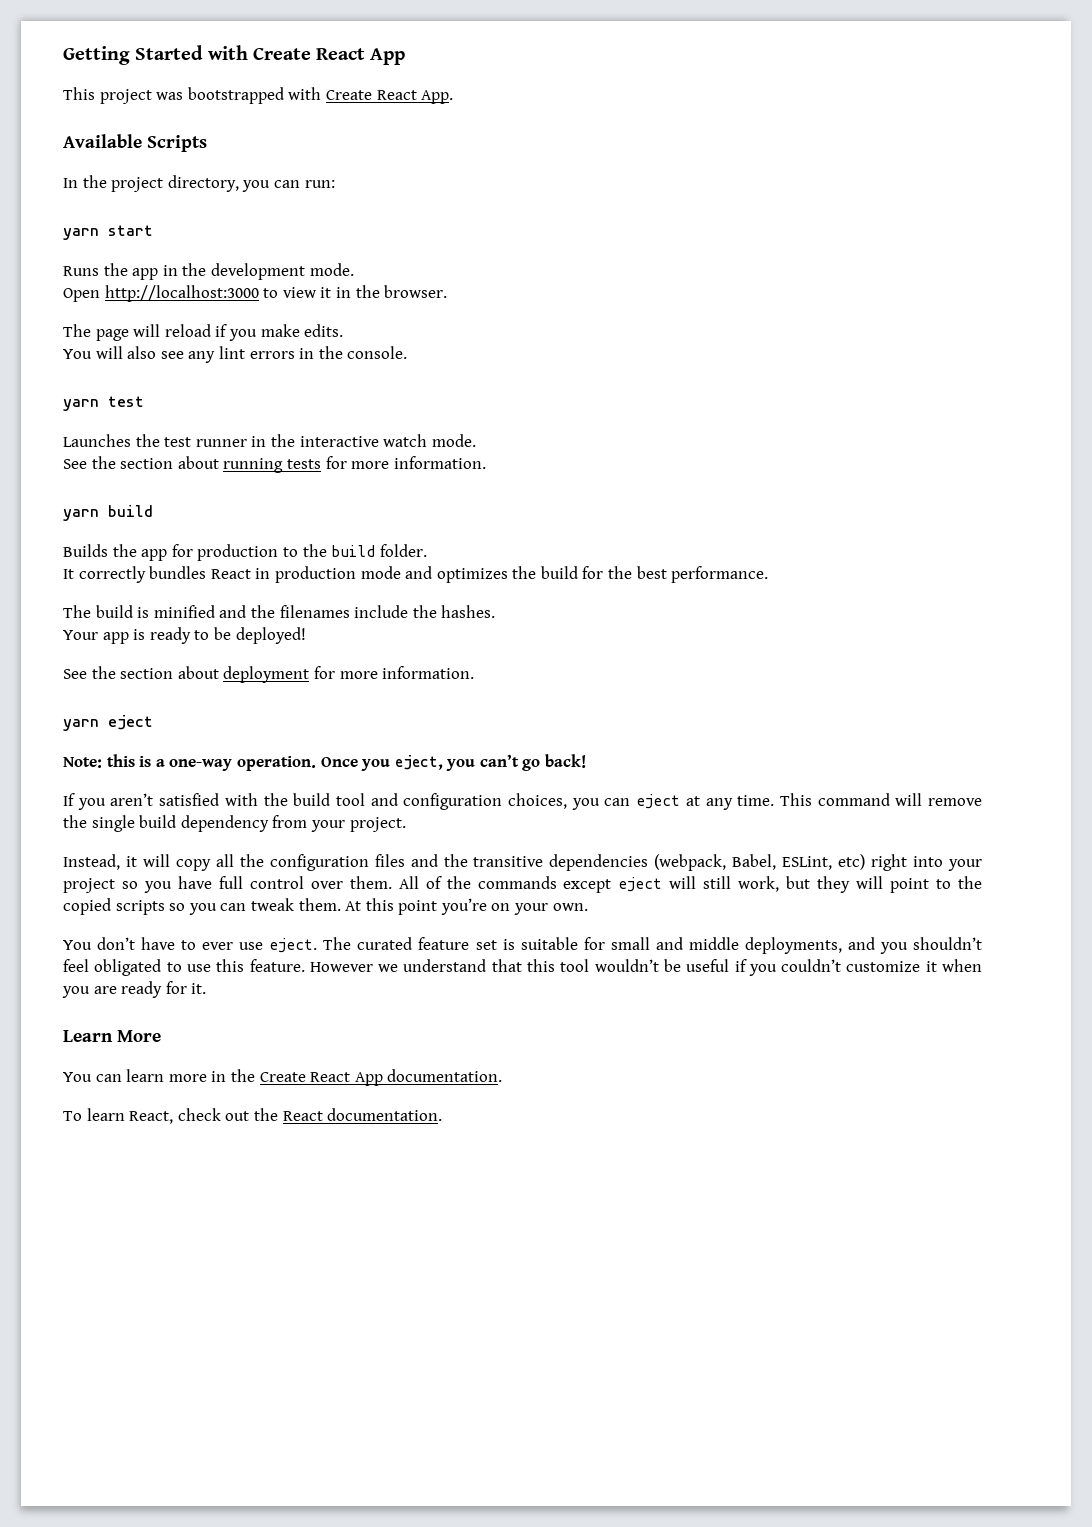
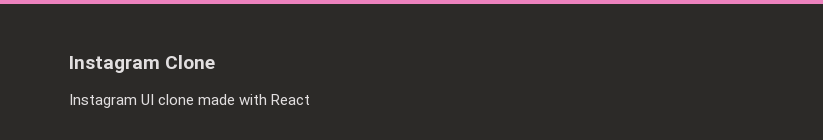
[63,45,406,65] [63,87,454,104] [63,134,207,152] [63,175,335,192] [63,225,153,240] [63,263,354,280] [63,285,448,302] [63,324,344,341] [63,346,408,363] [63,396,144,411] [63,434,476,447] [63,456,486,473] [63,505,153,521] [63,544,427,561] [63,566,769,583] [63,605,496,618] [63,627,306,644] [63,666,475,683] [63,715,153,731] [63,754,587,771] [63,793,983,810] [63,815,406,832] [63,854,983,871] [63,876,983,893] [63,898,588,915] [63,937,982,954] [63,959,982,976] [62,981,207,998] [63,1030,161,1042] [63,1069,503,1086] [63,1108,443,1124] Getting Started with Create React App // This project was bootstrapped with Create React App. // Available Scripts // In the project directory, you can run: // yarn start // Runs the app in the development mode. // Open http://localhost:3000 to view it in the browser. // The page will reload if you make edits. // You will also see any lint errors in the console. // yarn test // Launches the test runner in the interactive watch mode. // See the section about running tests for more information. // yarn build // Builds the app for production to the build folder. // It correctly bundles React in production mode and optimizes the build for the best performance. // The build is minified and the filenames include the hashes. // Your app is ready to be deployed! // See the section about deployment for more information. // yarn eject // Note: this is a one-way operation. Once you eject, you can’t go back! // If you aren’t satisfied with the build tool and configuration choices, you can eject at any time. This command will remove the single build dependency from your project. // Instead, it will copy all the configuration files and the transitive dependencies (webpack, Babel, ESLint, etc) right into your project so you have full control over them. All of the commands except eject will still work, but they will point to the copied scripts so you can tweak them. At this point you’re on your own. // You don’t have to ever use eject. The curated feature set is suitable for small and middle deployments, and you shouldn’t feel obligated to use this feature. However we understand that this tool wouldn’t be useful if you couldn’t customize it when you are ready for it. // Learn More // You can learn more in the Create React App documentation. // To learn React, check out the React documentation. -> [69,55,216,73] [69,94,311,108] Instagram Clone // Instagram UI clone made with React

